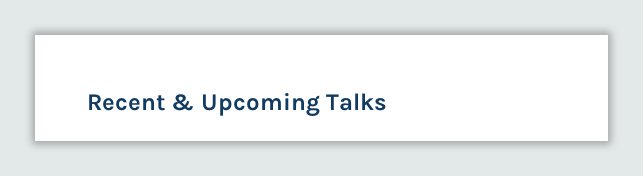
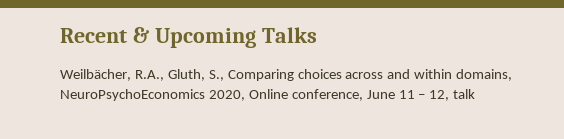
(388, 102) none -> [60,69,513,81] [60,89,476,101] // Weilbächer, R.A., Gluth, S., Comparing choices across and within domains, NeuroPsychoEconomics 2020, Online conference, June 11 – 12, talk

